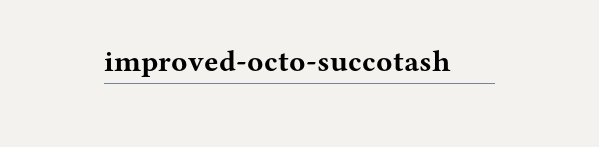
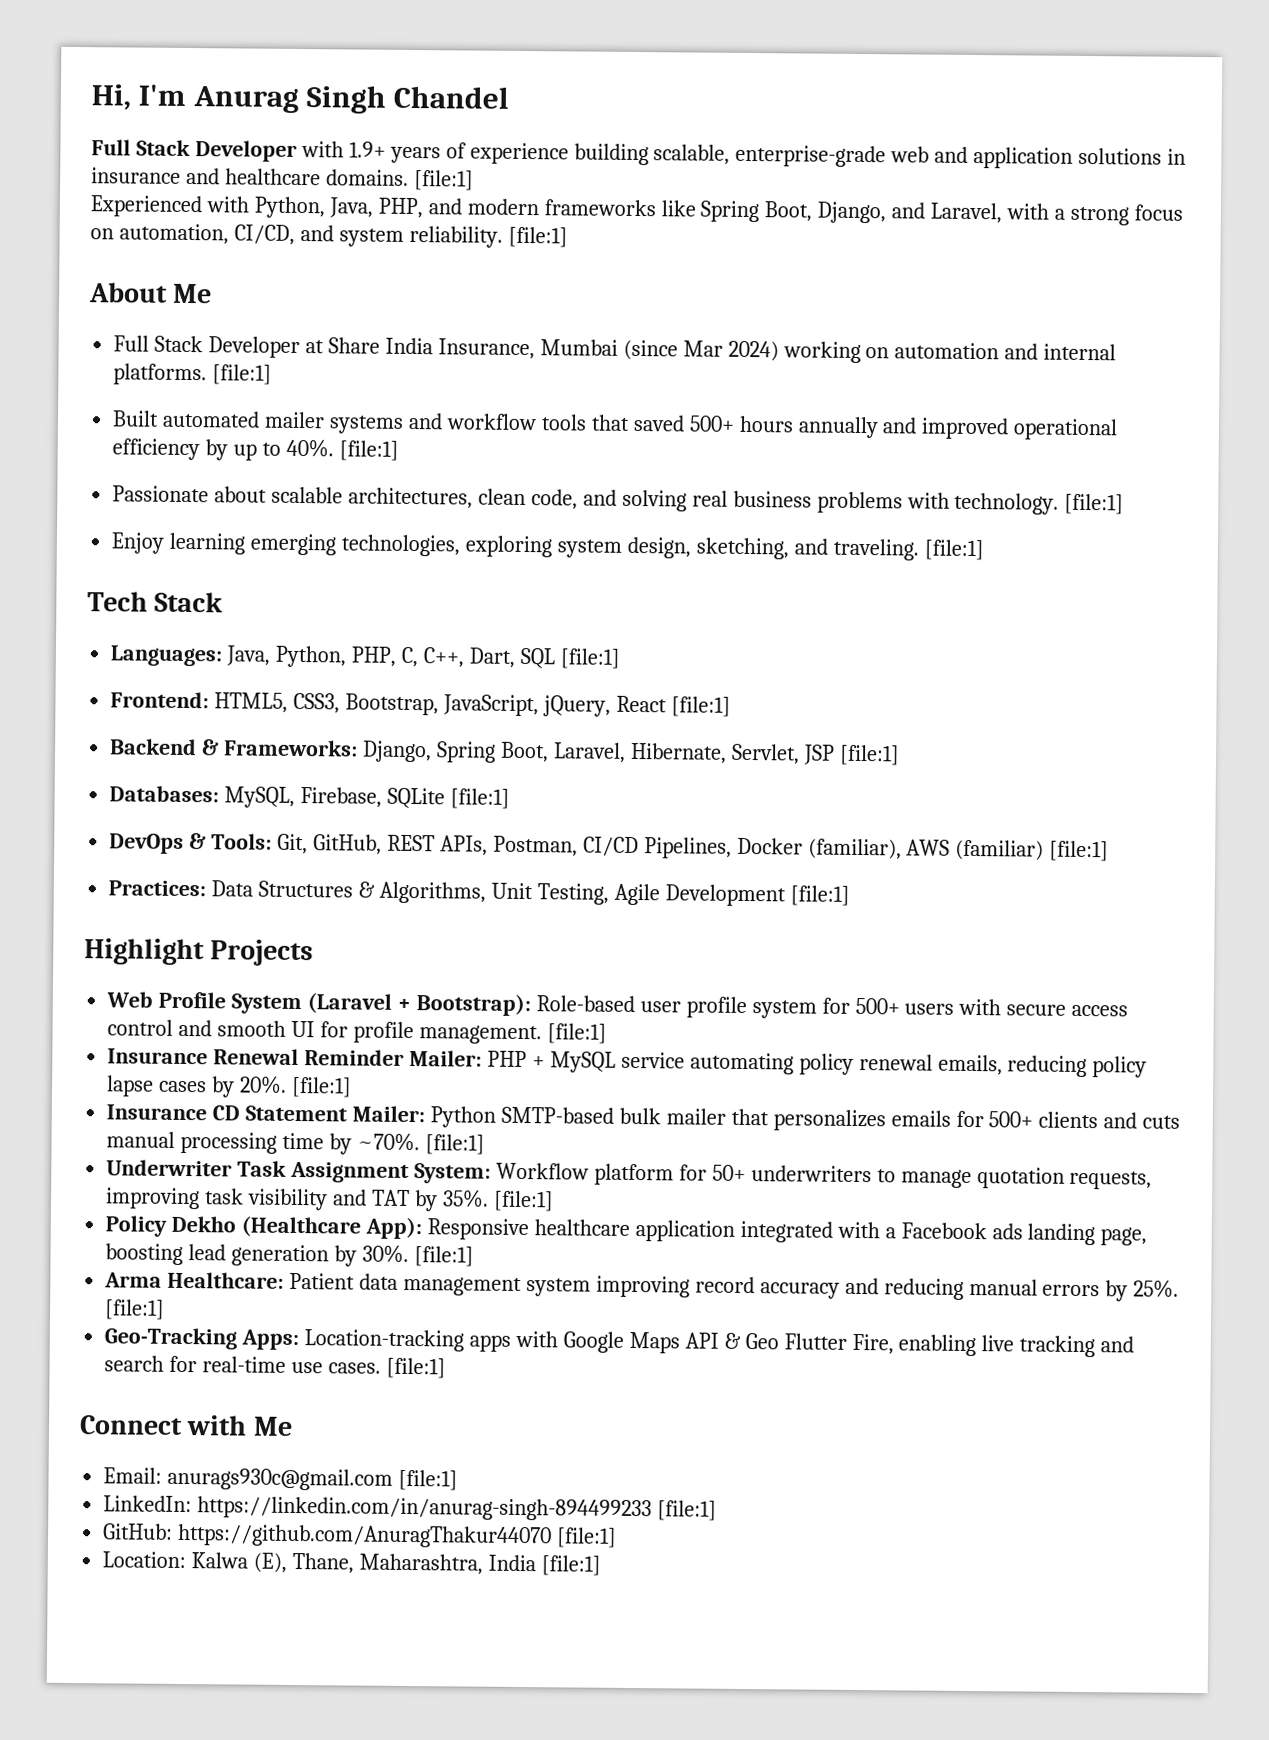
[104,50,451,77] improved-octo-succotash -> [91,84,510,114] [91,139,1187,169] [91,167,474,191] [90,195,1183,226] [90,223,568,248] [89,282,213,304] [113,335,1117,363] [113,363,273,386] [112,410,1119,441] [112,438,399,461] [112,485,1125,515] [111,532,984,561] [87,591,224,613] [110,645,620,669] [110,691,731,717] [110,738,900,766] [109,785,510,809] [109,833,1110,862] [108,880,850,907] [84,938,314,967] [106,991,1129,1019] [107,1019,607,1045] [107,1048,1148,1078] [106,1075,352,1098] [106,1104,1181,1132] [106,1131,485,1155] [106,1159,1153,1190] [105,1187,554,1212] [105,1215,1148,1246] [105,1243,474,1267] [104,1271,1180,1302] [104,1299,166,1320] [104,1327,1135,1358] [104,1355,446,1379] [79,1415,293,1436] [103,1467,459,1491] [103,1495,718,1522] [103,1523,618,1549] [102,1551,601,1576] Hi, I'm Anurag Singh Chandel // Full Stack Developer with 1.9+ years of experience building scalable, enterprise-grade web and application solutions in insurance and healthcare domains. [file:1] // Experienced with Python, Java, PHP, and modern frameworks like Spring Boot, Django, and Laravel, with a strong focus on automation, CI/CD, and system reliability. [file:1] // About Me // Full Stack Developer at Share India Insurance, Mumbai (since Mar 2024) working on automation and internal platforms. [file:1] // Built automated mailer systems and workflow tools that saved 500+ hours annually and improved operational efficiency by up to 40%. [file:1] // Passionate about scalable architectures, clean code, and solving real business problems with technology. [file:1] // Enjoy learning emerging technologies, exploring system design, sketching, and traveling. [file:1] // Tech Stack // Languages: Java, Python, PHP, C, C++, Dart, SQL [file:1] // Frontend: HTML5, CSS3, Bootstrap, JavaScript, jQuery, React [file:1] // Backend & Frameworks: Django, Spring Boot, Laravel, Hibernate, Servlet, JSP [file:1] // Databases: MySQL, Firebase, SQLite [file:1] // DevOps & Tools: Git, GitHub, REST APIs, Postman, CI/CD Pipelines, Docker (familiar), AWS (familiar) [file:1] // Practices: Data Structures & Algorithms, Unit Testing, Agile Development [file:1] // Highlight Projects // Web Profile System (Laravel + Bootstrap): Role-based user profile system for 500+ users with secure access control and smooth UI for profile management. [file:1] // Insurance Renewal Reminder Mailer: PHP + MySQL service automating policy renewal emails, reducing policy lapse cases by 20%. [file:1] // Insurance CD Statement Mailer: Python SMTP-based bulk mailer that personalizes emails for 500+ clients and cuts manual processing time by ~70%. [file:1] // Underwriter Task Assignment System: Workflow platform for 50+ underwriters to manage quotation requests, improving task visibility and TAT by 35%. [file:1] // Policy Dekho (Healthcare App): Responsive healthcare application integrated with a Facebook ads landing page, boosting lead generation by 30%. [file:1] // Arma Healthcare: Patient data management system improving record accuracy and reducing manual errors by 25%. [file:1] // Geo-Tracking Apps: Location-tracking apps with Google Maps API & Geo Flutter Fire, enabling live tracking and search for real-time use cases. [file:1] // Connect with Me // Email: anurags930c@gmail.com [file:1] // LinkedIn: https://linkedin.com/in/anurag-singh-894499233 [file:1] // GitHub: https://github.com/AnuragThakur44070 [file:1] // Location: Kalwa (E), Thane, Maharashtra, India [file:1]

